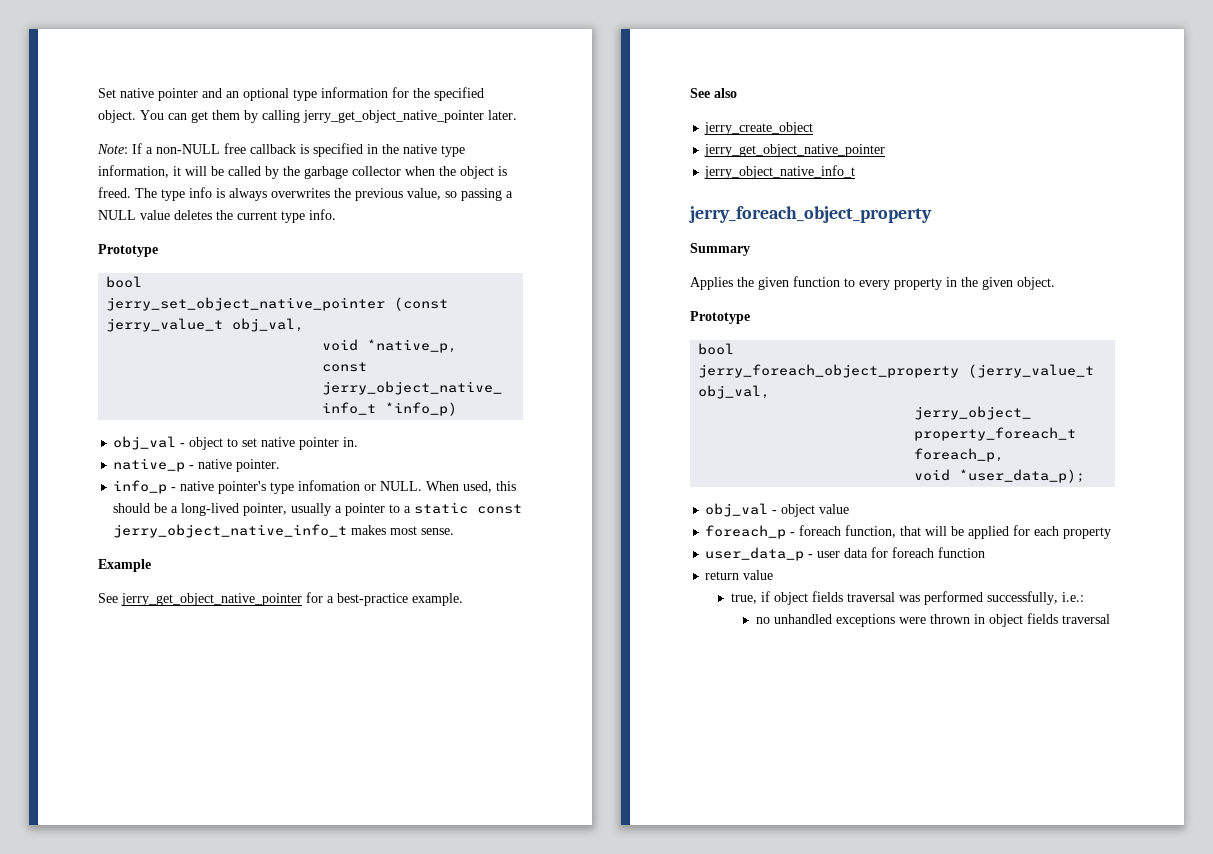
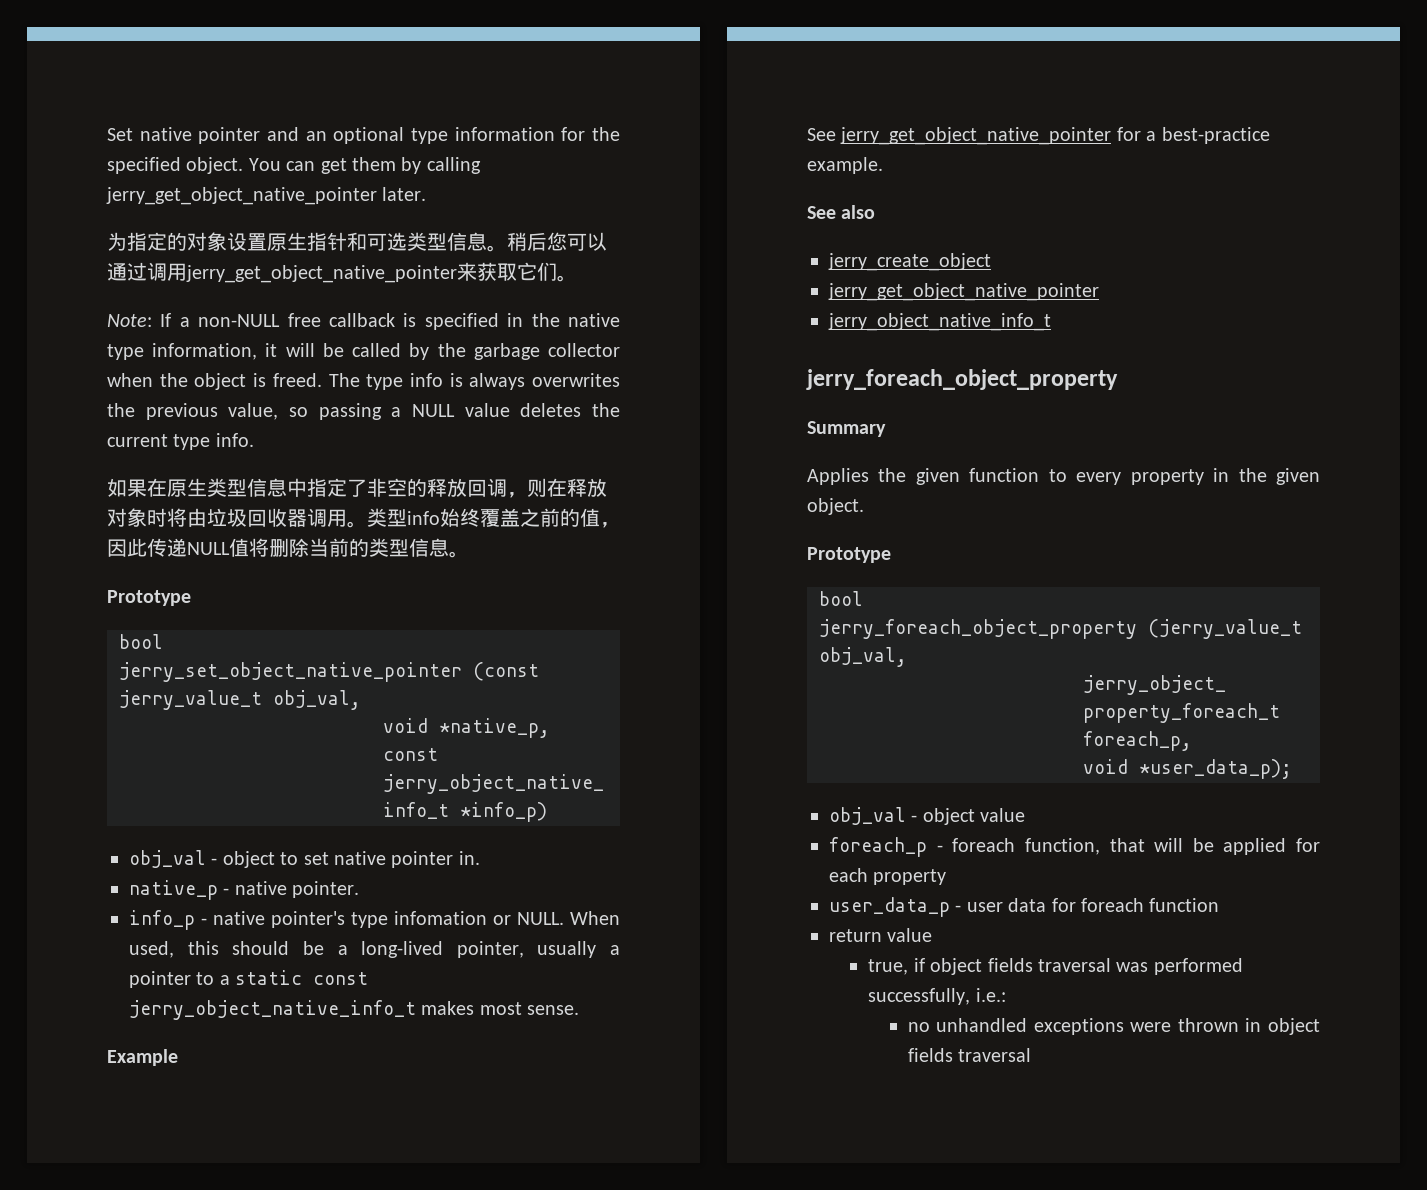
(517, 115) none -> [107,232,607,252] [107,262,577,283] // 为指定的对象设置原生指针和可选类型信息。稍后您可以通过调用jerry_get_object_native_pointer来获取它们。
(336, 214) none -> [107,478,607,498] [107,508,620,528] [107,538,469,558] // 如果在原生类型信息中指定了非空的释放回调，则在释放对象时将由垃圾回收器调用。类型info始终覆盖之前的值，因此传递NULL值将删除当前的类型信息。

